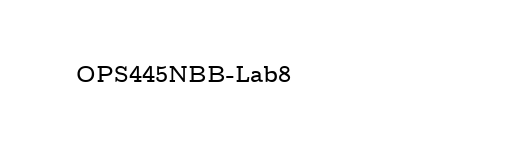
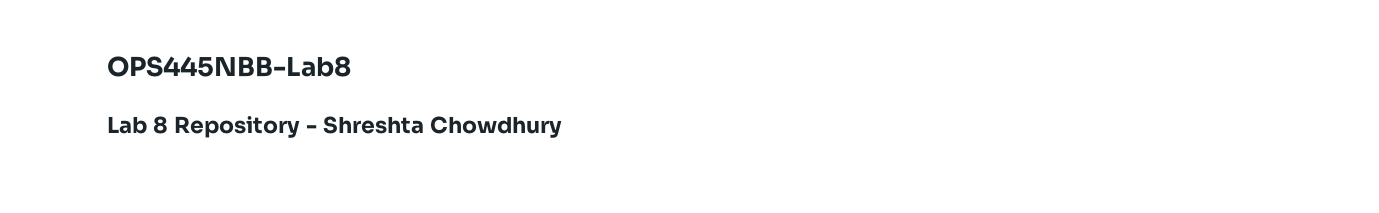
(291, 73) none -> [107,116,562,138] // Lab 8 Repository - Shreshta Chowdhury

